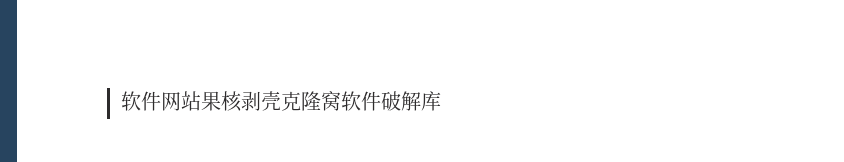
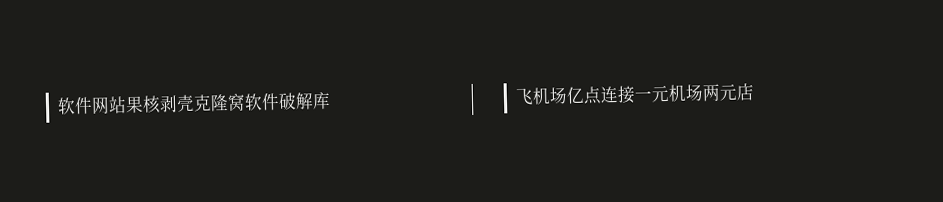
(442, 101) none -> [514,83,755,106] // 飞机场亿点连接一元机场两元店

